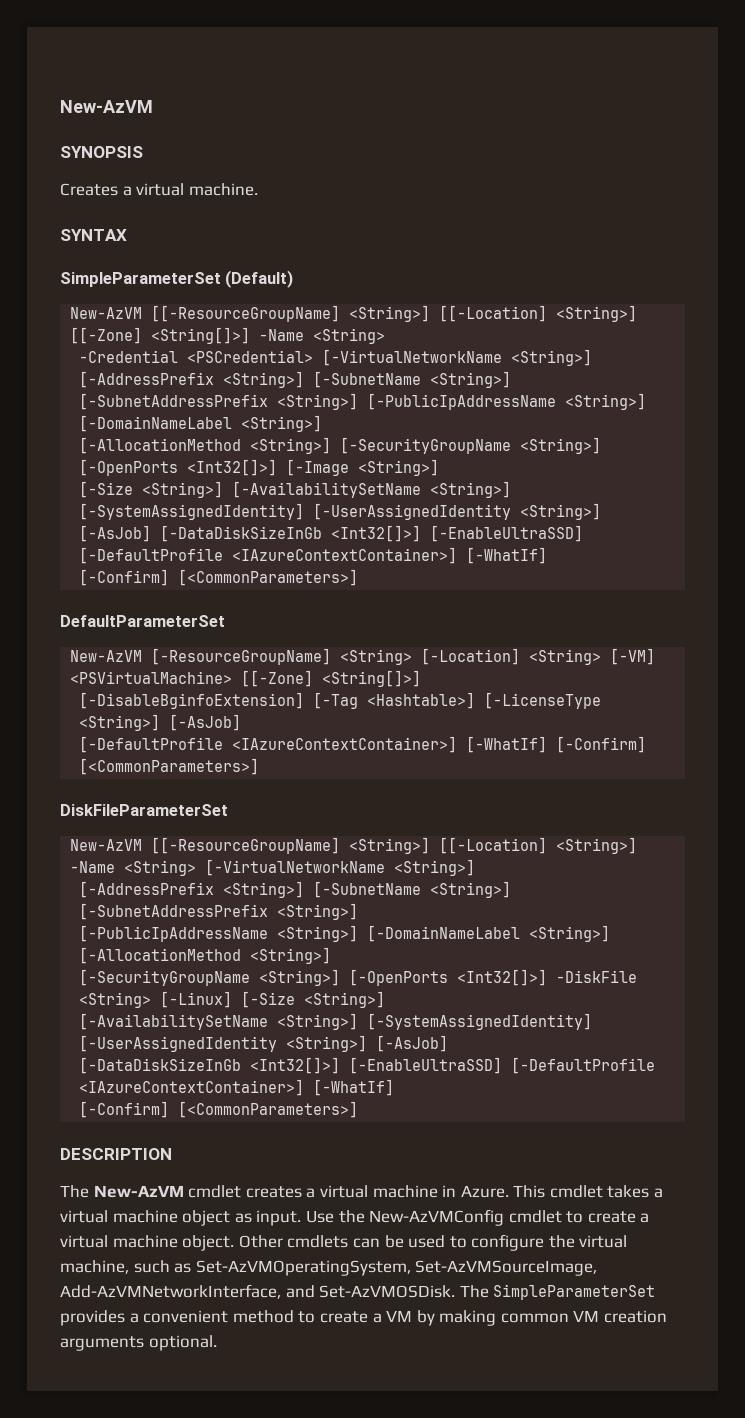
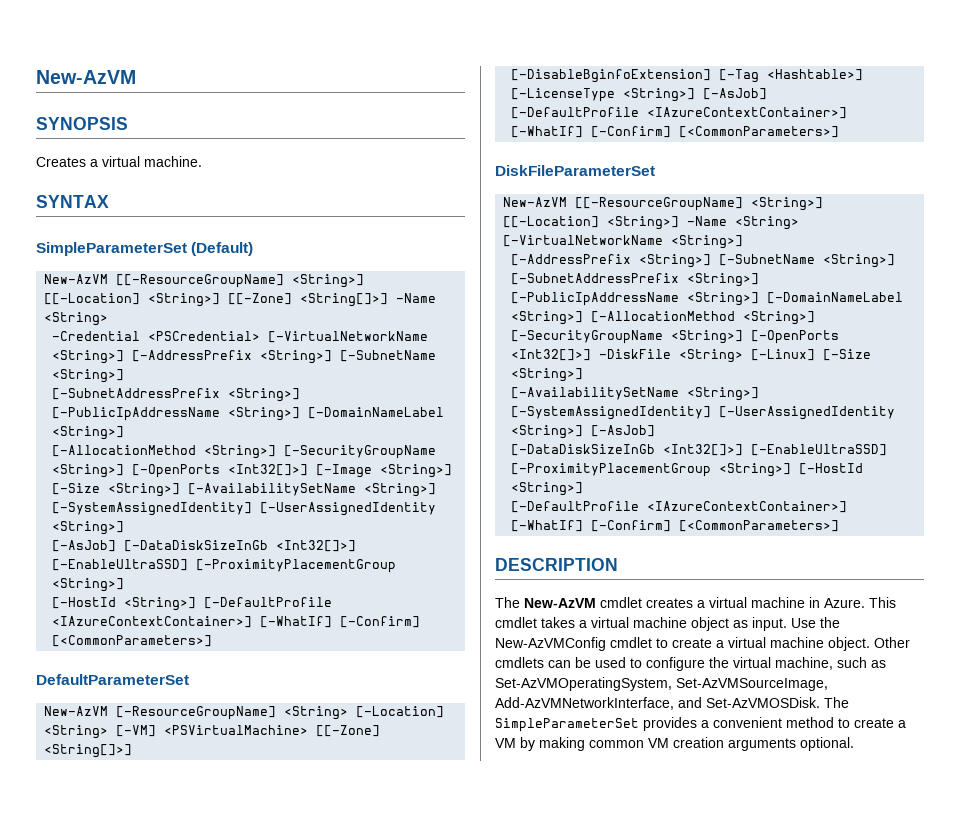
[79,547,548,564] [-DefaultProfile <IAzureContextContainer>] [-WhatIf] // -> [196,559,397,573] [52,578,125,592] [52,597,333,611] [52,616,333,628] [-ProximityPlacementGroup <String>] // [-HostId <String>] [-DefaultProfile <IAzureContextContainer>] [-WhatIf]
[511,1057,656,1074] [79,1079,395,1096] [-DefaultProfile <IAzureContextContainer>] [-WhatIf] // -> [511,463,864,477] [511,482,584,496] [511,501,848,513] [511,520,584,532] [-ProximityPlacementGroup <String>] [-HostId <String>] // [-DefaultProfile <IAzureContextContainer>] [-WhatIf]

